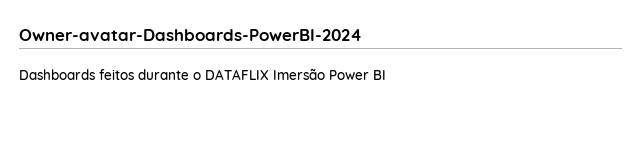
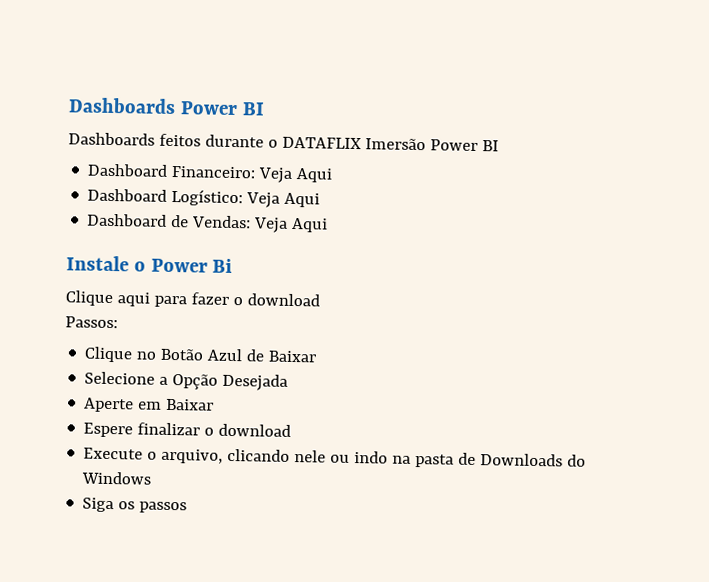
[19,29,362,41] Owner-avatar-Dashboards-PowerBI-2024 -> [68,97,265,116] Dashboards Power BI
(386, 75) none -> [87,163,334,183] [87,188,321,208] [87,213,329,233] [66,255,233,273] [65,290,320,308] [65,316,118,329] [84,346,318,363] [84,371,289,391] [83,397,215,413] [83,422,292,438] [83,447,587,468] [81,471,152,485] [82,497,188,514] // Dashboard Financeiro: Veja Aqui // Dashboard Logístico: Veja Aqui // Dashboard de Vendas: Veja Aqui // Instale o Power Bi // Clique aqui para fazer o download // Passos: // Clique no Botão Azul de Baixar // Selecione a Opção Desejada // Aperte em Baixar // Espere finalizar o download // Execute o arquivo, clicando nele ou indo na pasta de Downloads do Windows // Siga os passos

